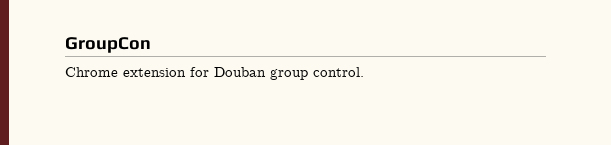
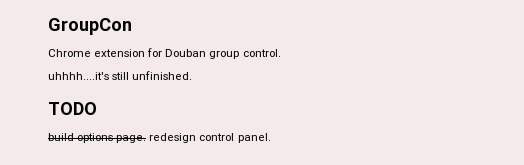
(364, 72) none -> [48,71,193,80] [48,102,97,115] [48,133,271,143] // uhhhh....it's still unfinished. // TODO // build options page. redesign control panel.

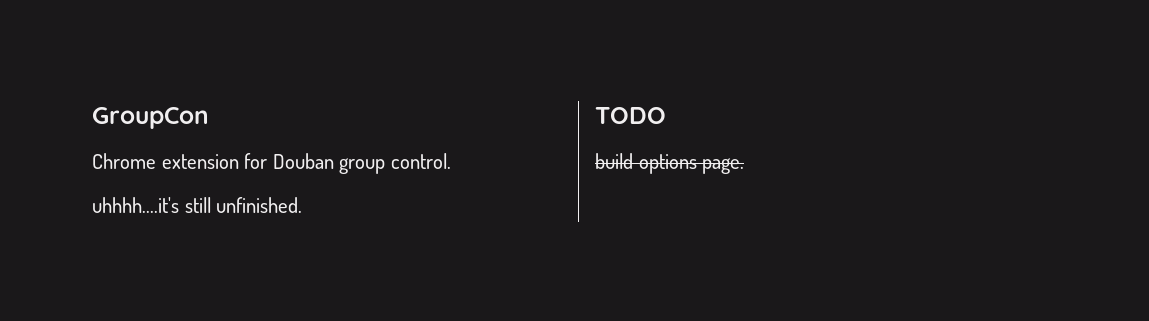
[149,133,271,143] redesign control panel. -> (745, 166) none

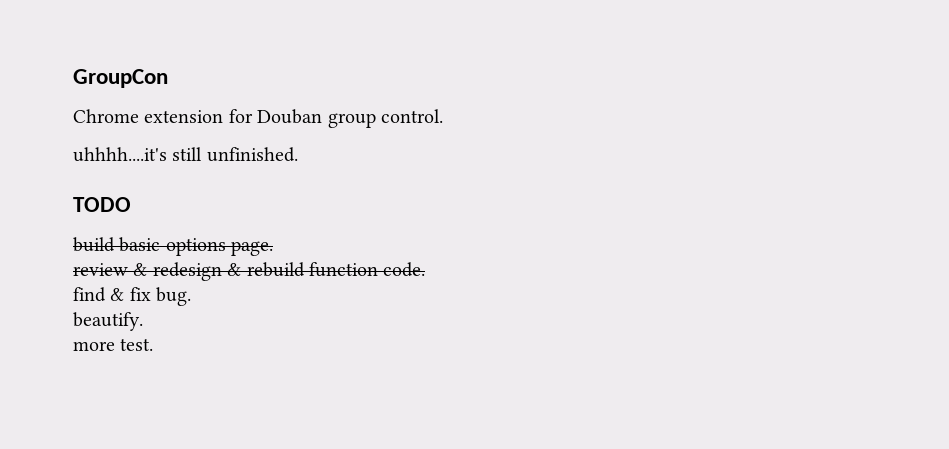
(633, 161) none -> [119,237,161,252] basic
(745, 166) none -> [73,262,426,281] [73,287,192,306] [73,312,143,331] [73,338,154,351] // review & redesign & rebuild function code. // find & fix bug. // beautify. // more test.

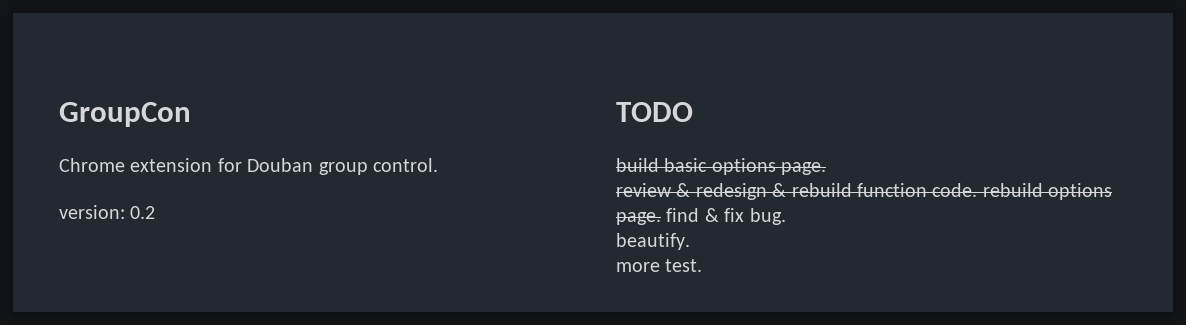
[73,147,298,162] uhhhh....it's still unfinished. -> [59,205,156,219] version: 0.2
(426, 269) // -> [982,183,1113,200] [616,212,661,225] rebuild options page.

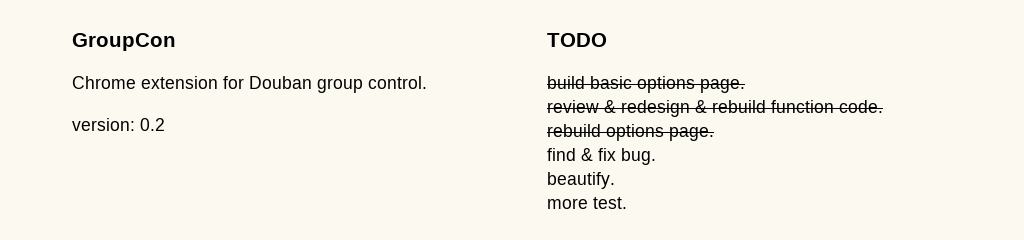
(978, 190) none -> (883, 106) //
(661, 218) none -> (714, 134) //

